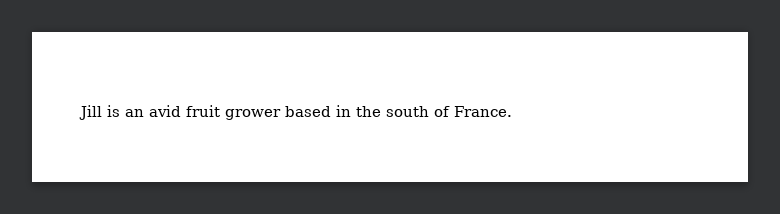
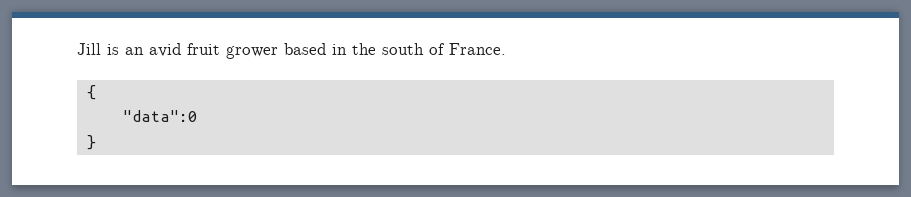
(512, 111) none -> [86,85,96,100] [122,110,197,122] [86,135,96,150] // { // "data":0 // }

